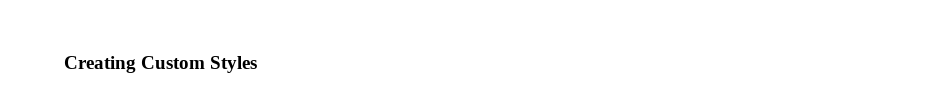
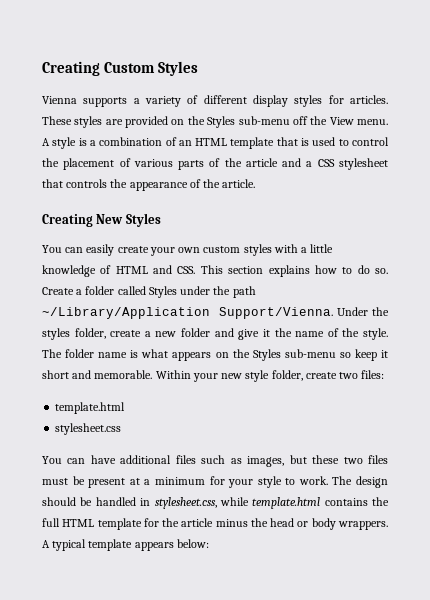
(258, 64) none -> [42,95,388,107] [42,116,389,128] [42,137,390,149] [42,158,388,170] [42,179,256,191] [42,213,161,227] [42,244,334,256] [42,265,389,277] [42,286,256,298] [42,307,389,319] [42,328,389,340] [42,349,388,361] [42,370,385,382] [55,402,126,414] [55,423,122,435] [42,455,388,467] [42,476,388,488] [42,497,389,509] [42,518,388,530] [42,539,209,551] // Vienna supports a variety of different display styles for articles. These styles are provided on the Styles sub-menu off the View menu. A style is a combination of an HTML template that is used to control the placement of various parts of the article and a CSS stylesheet that controls the appearance of the article. // Creating New Styles // You can easily create your own custom styles with a little knowledge of HTML and CSS. This section explains how to do so. Create a folder called Styles under the path ~/Library/Application Support/Vienna. Under the styles folder, create a new folder and give it the name of the style. The folder name is what appears on the Styles sub-menu so keep it short and memorable. Within your new style folder, create two files: // template.html // stylesheet.css // You can have additional files such as images, but these two files must be present at a minimum for your style to work. The design should be handled in stylesheet.css, while template.html contains the full HTML template for the article minus the head or body wrappers. A typical template appears below:

